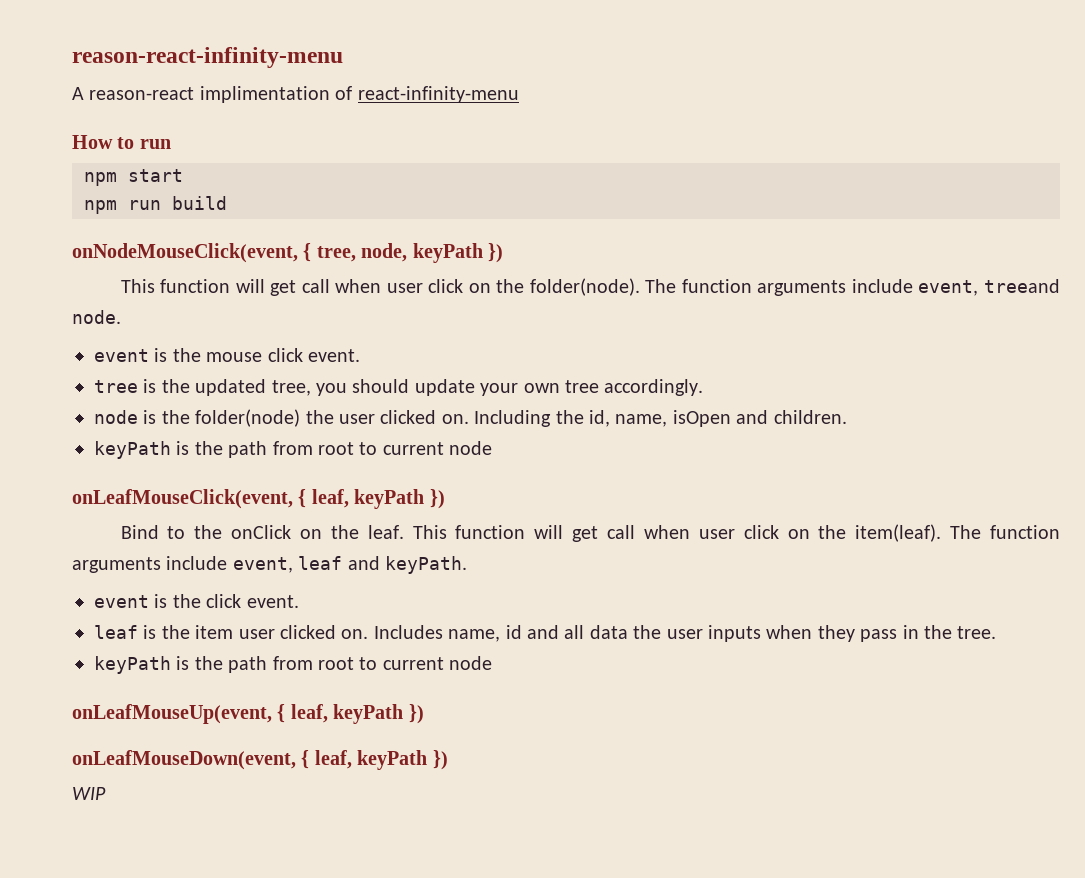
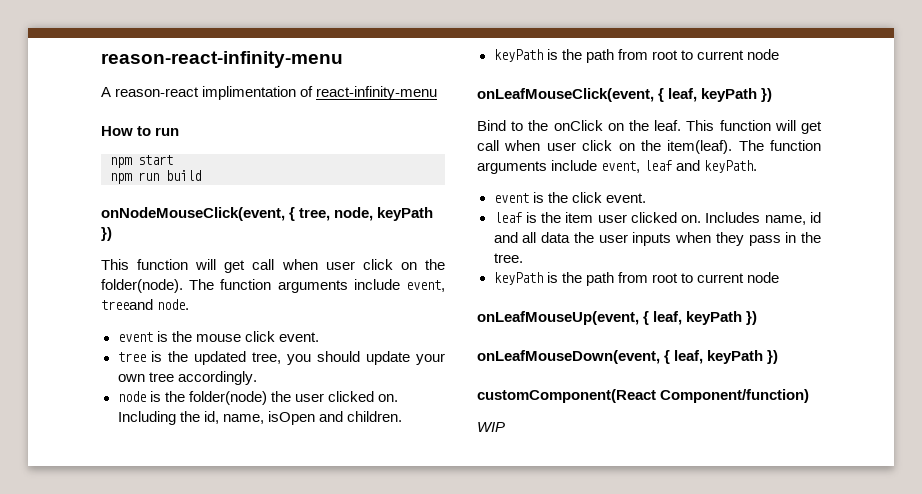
(448, 760) none -> [477,389,810,403] // customComponent(React Component/function)

